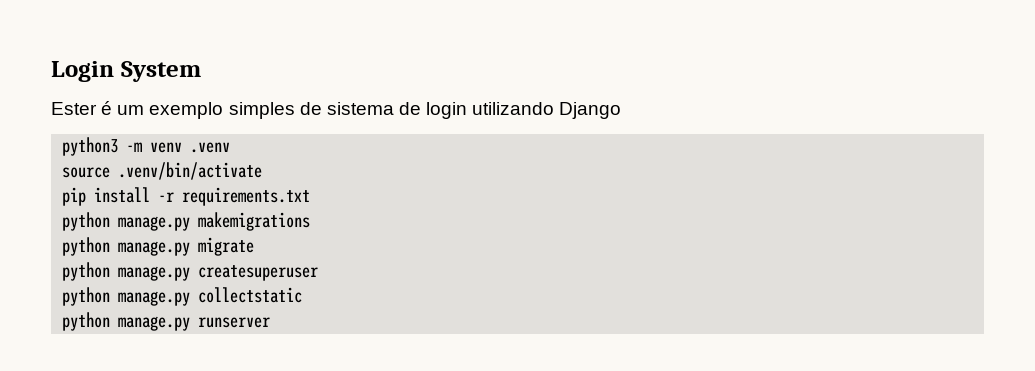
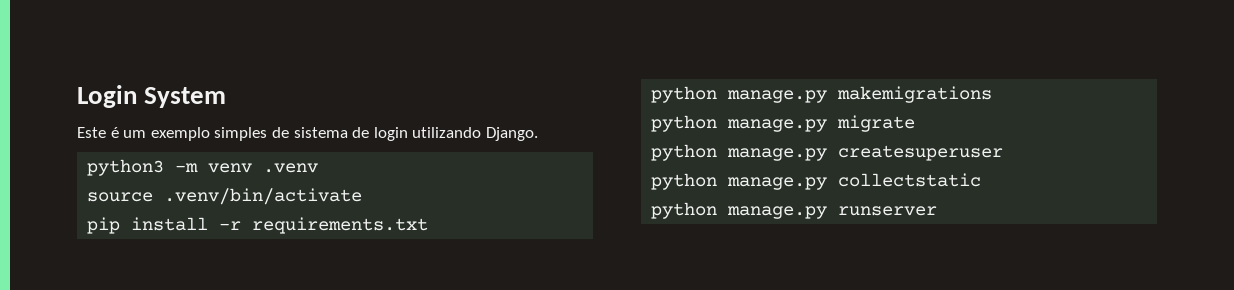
[51,102,97,115] Ester -> [77,127,106,138] Este
[559,102,622,119] Django -> [485,127,538,141] Django.

